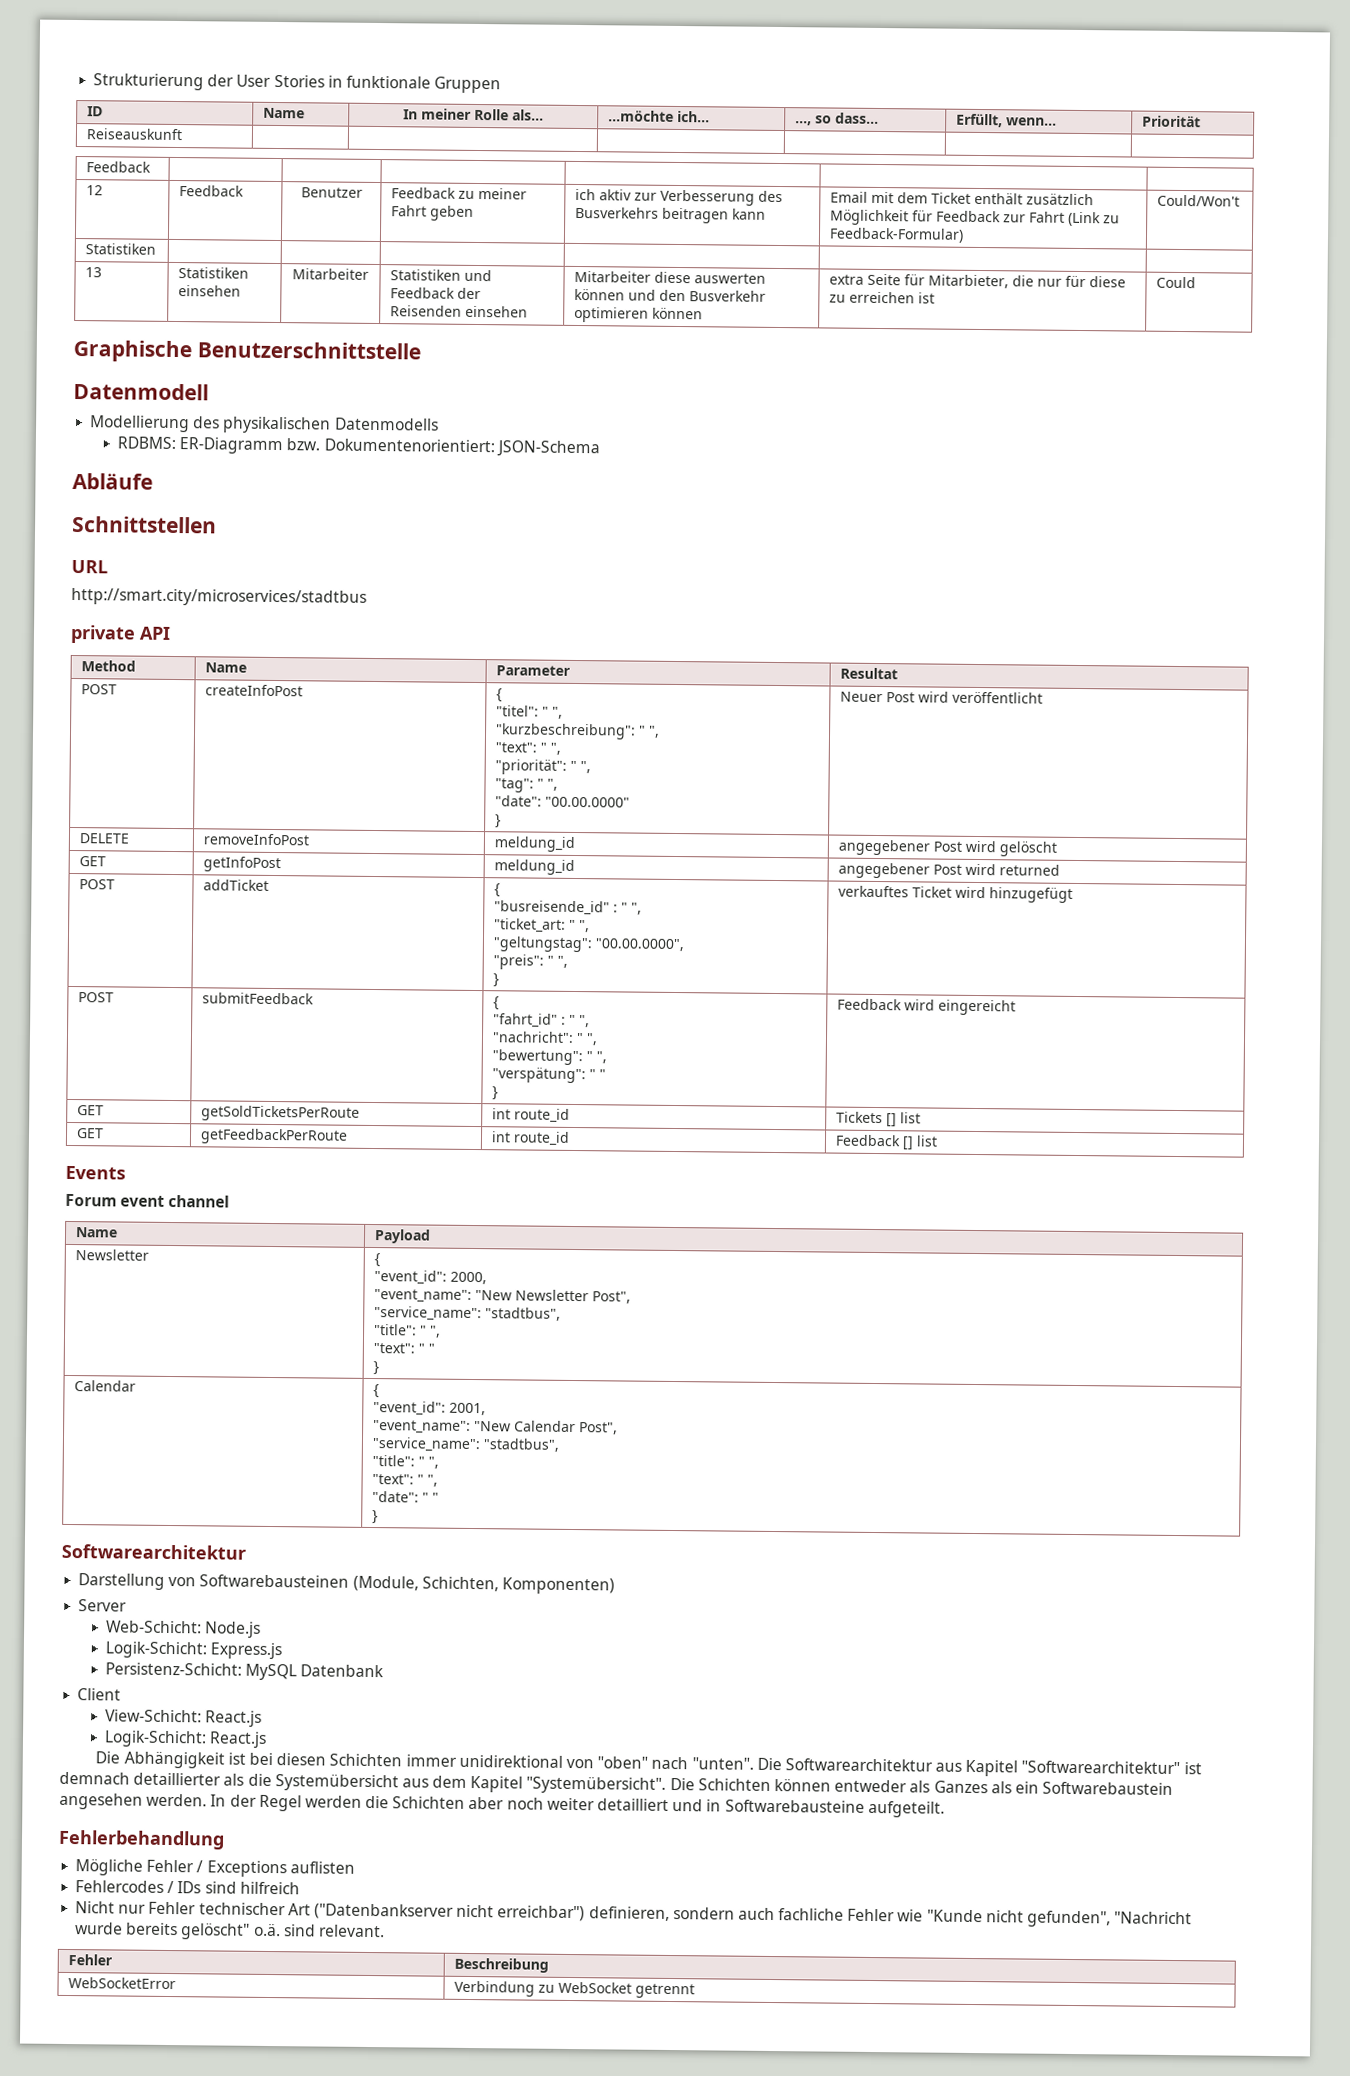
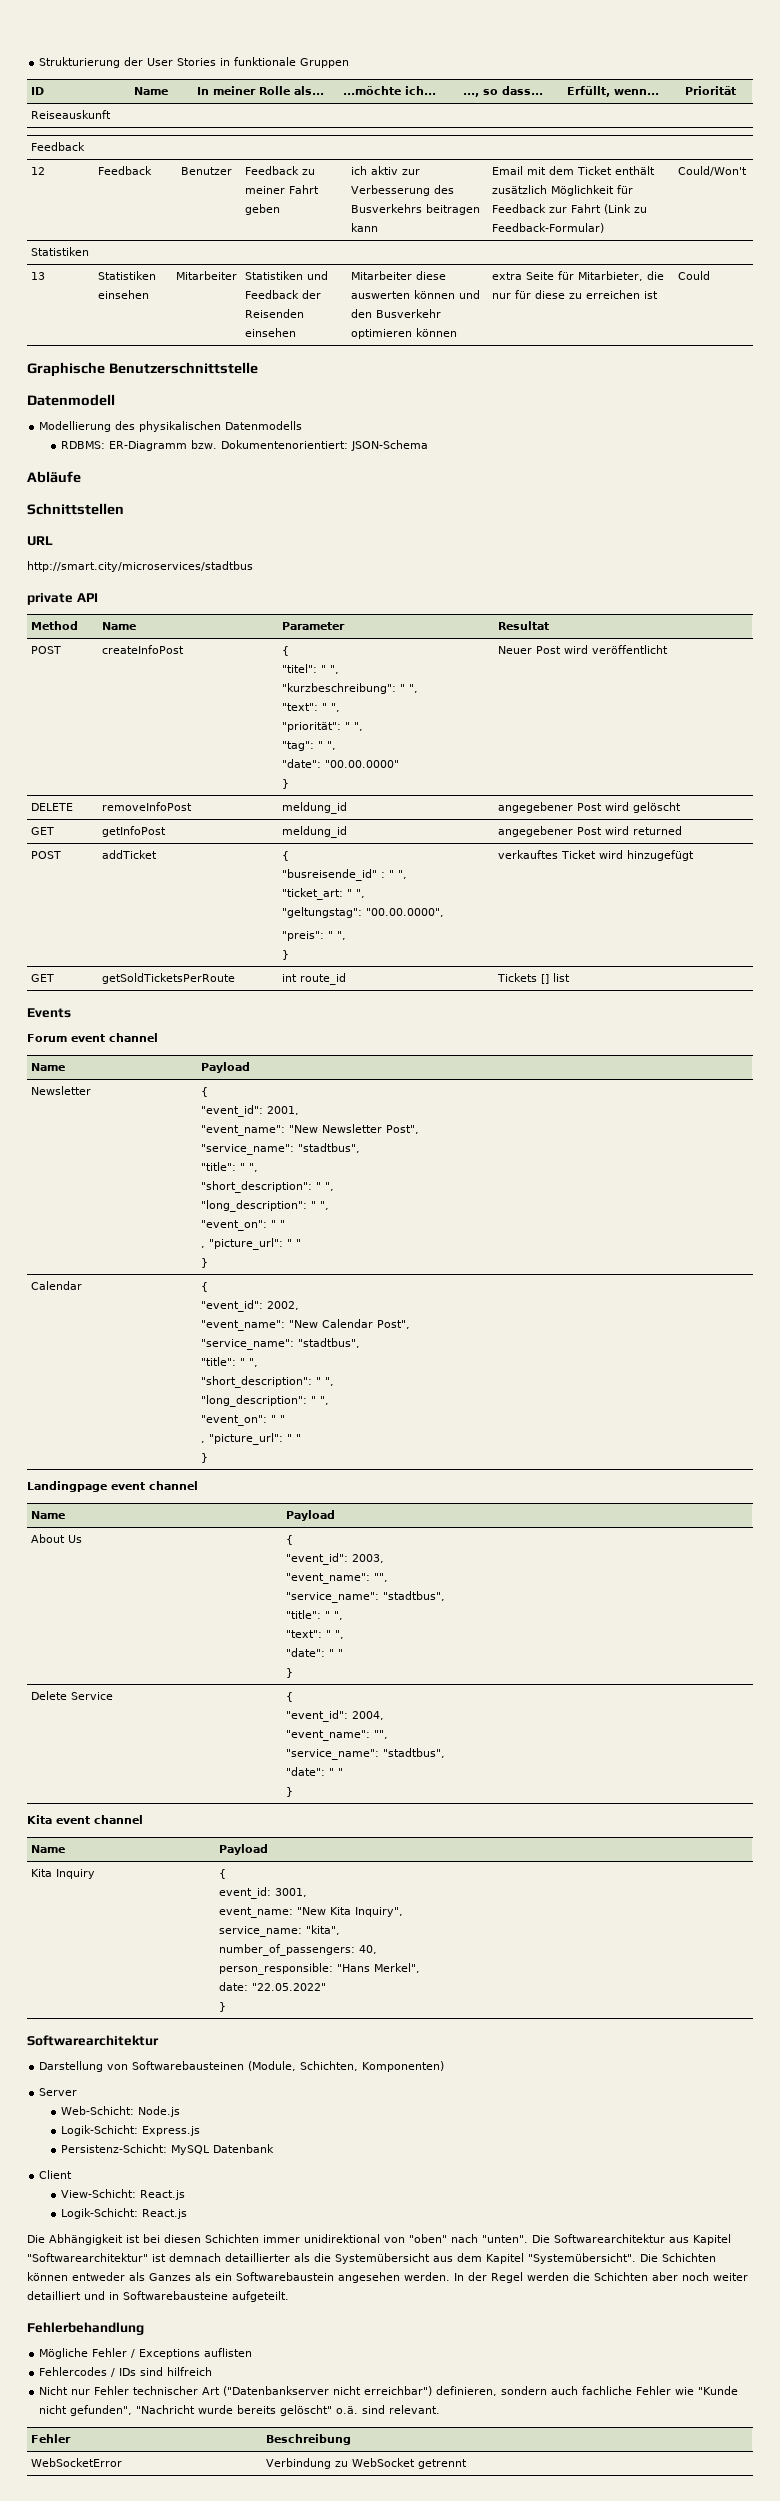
[78,992,115,1003] [202,992,315,1005] [493,996,500,1011] [493,1013,591,1028] [492,1031,599,1046] [492,1049,608,1066] [492,1067,607,1084] [492,1086,499,1101] [837,998,1017,1016] // POST | submitFeedback | { // "fahrt_id" : " ", // "nachricht": " ", // "bewertung": " ", // "verspätung": " " // } | Feedback wird eingereicht -> (695, 855) none
[76,1128,105,1139] [200,1128,349,1145] [491,1131,571,1146] [835,1134,939,1151] // GET | getFeedbackPerRoute | int route_id | Feedback [] list -> (571, 977) none
[450,1271,488,1285] 2000, -> [267,1106,300,1115] 2001,
[373,1343,416,1354] "text": -> [201,1181,335,1193] [201,1200,330,1212] [201,1220,286,1231] [201,1238,284,1250] "short_description": " ", // "long_description": " ", // "event_on": " " // , "picture_url":
[449,1402,487,1416] 2001, -> [267,1301,300,1310] 2002,
(440, 1462) none -> [201,1376,335,1388] [201,1395,330,1407] [201,1415,286,1426] [201,1433,302,1445] [201,1453,209,1463] [27,1481,198,1492] [31,1511,66,1519] [286,1510,336,1521] [31,1534,83,1543] [286,1535,294,1545] [286,1553,385,1565] [286,1573,389,1584] [286,1591,446,1603] [286,1610,344,1620] // "short_description": " ", // "long_description": " ", // "event_on": " " // , "picture_url": " " // } // Landingpage event channel // Name | Payload // About Us | { // "event_id": 2003, // "event_name": "", // "service_name": "stadtbus", // "title": " ",
(379, 1517) none -> [31,1691,114,1700] [286,1692,294,1702] [286,1710,385,1722] [286,1730,389,1741] [286,1748,446,1760] [286,1767,344,1776] [286,1787,294,1797] [27,1815,143,1824] [31,1845,66,1853] [219,1844,269,1855] [31,1869,96,1879] [219,1869,227,1879] [219,1887,308,1899] [219,1907,404,1918] [219,1925,341,1937] [219,1944,378,1956] [219,1963,421,1975] [219,1982,327,1991] [219,2002,227,2012] // Delete Service | { // "event_id": 2004, // "event_name": "", // "service_name": "stadtbus", // "date": " " // } // Kita event channel // Name | Payload // Kita Inquiry | { // event_id: 3001, // event_name: "New Kita Inquiry", // service_name: "kita", // number_of_passengers: 40, // person_responsible: "Hans Merkel", // date: "22.05.2022" // }

